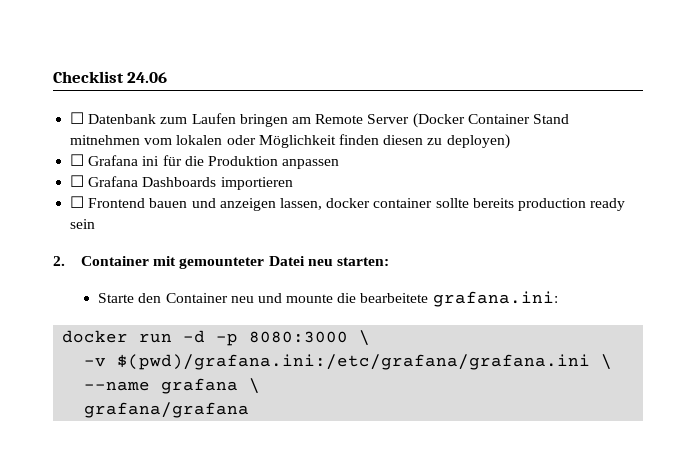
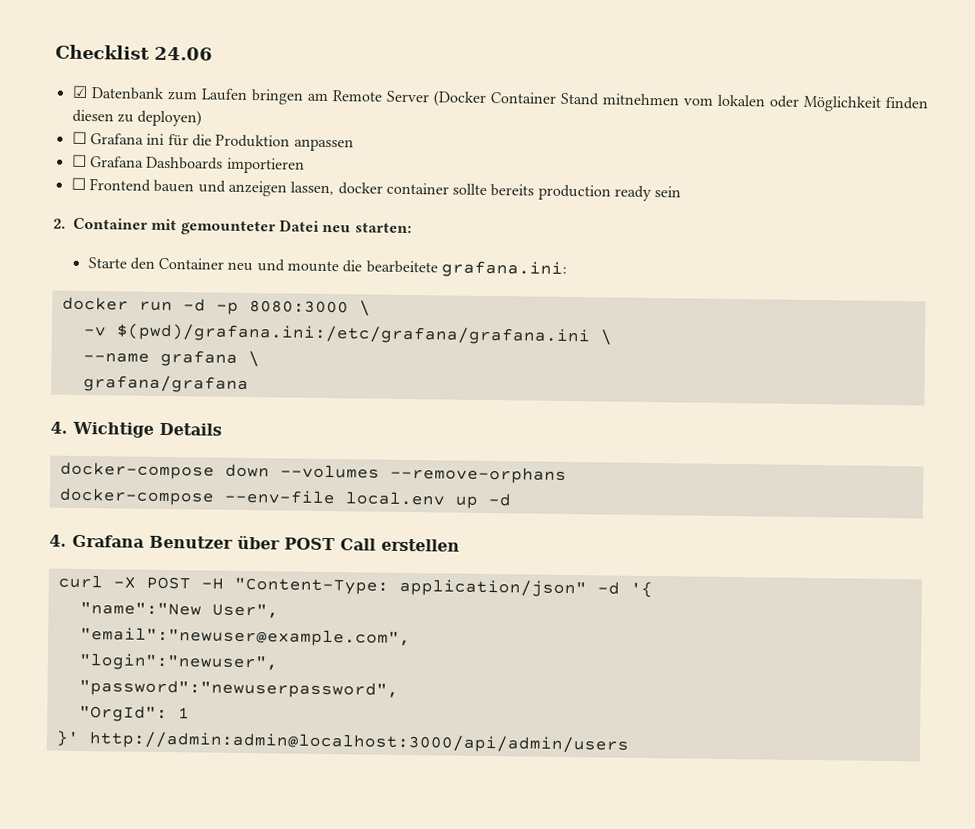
[70,112,85,124] ☐ -> [71,85,88,99] ☑
(250, 410) none -> [50,421,222,438] [59,461,567,484] [58,487,512,509] [49,534,460,552] [57,574,653,598] [79,601,279,619] [79,626,411,648] [78,652,278,672] [78,678,399,699] [78,704,190,723] [55,730,630,754] // 4. Wichtige Details // docker-compose down --volumes --remove-orphans // docker-compose --env-file local.env up -d // 4. Grafana Benutzer über POST Call erstellen // curl -X POST -H "Content-Type: application/json" -d '{ // "name":"New User", // "email":"newuser@example.com", // "login":"newuser", // "password":"newuserpassword", // "OrgId": 1 // }' http://admin:admin@localhost:3000/api/admin/users

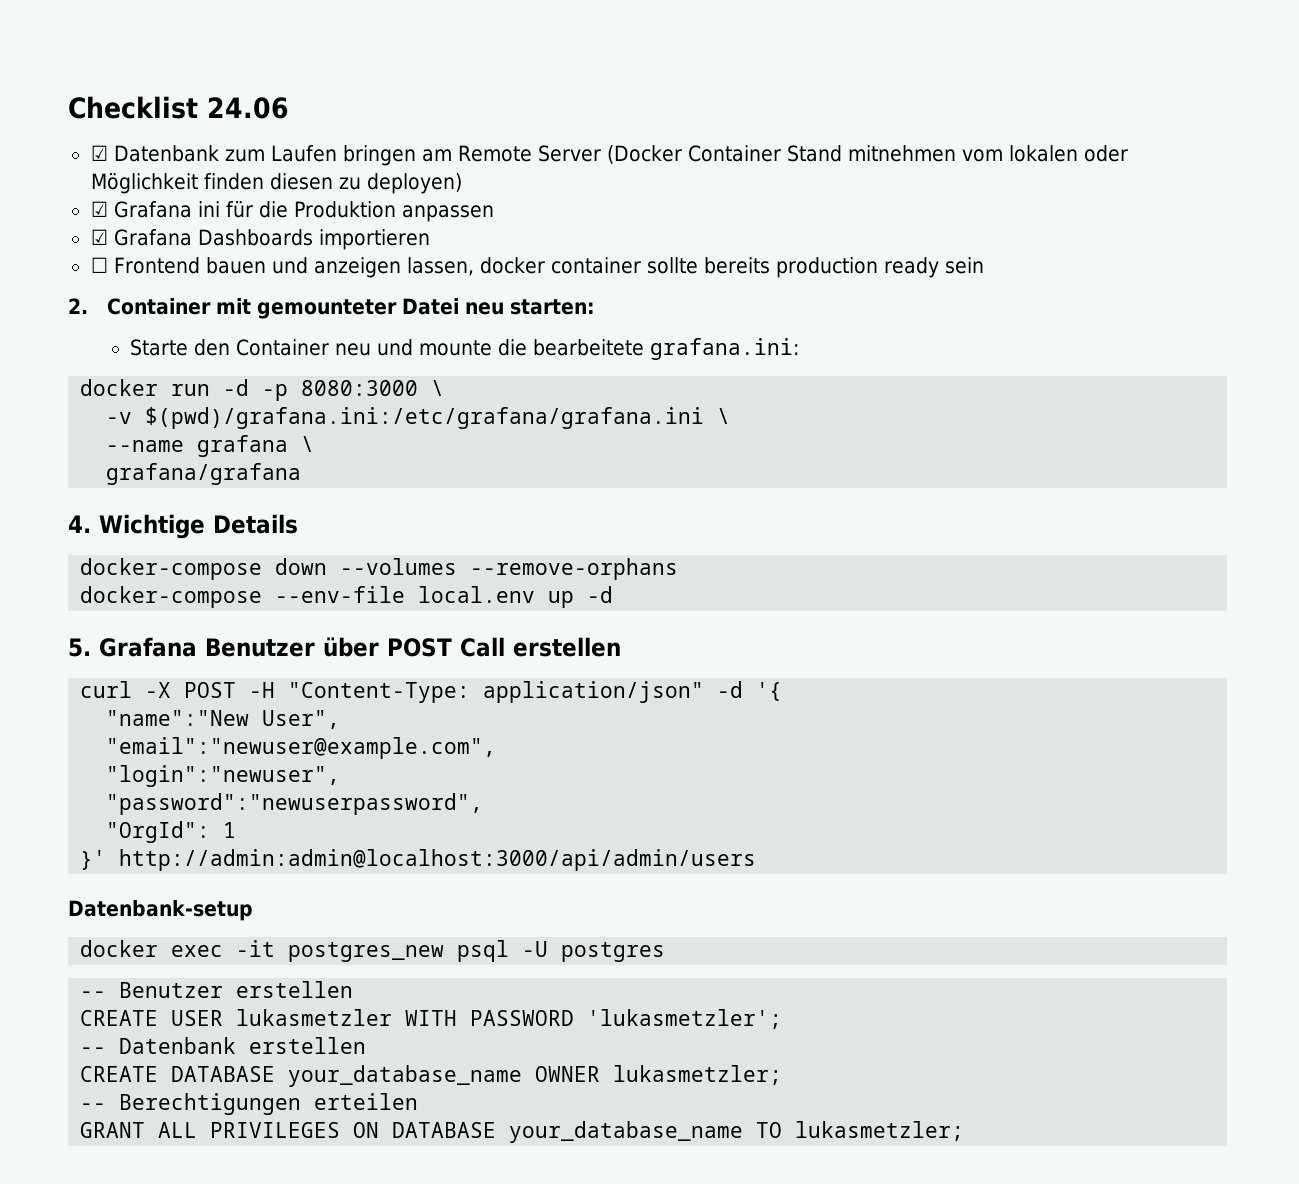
[71,131,87,145] ☐ -> [90,201,108,217] ☑
[71,154,87,168] ☐ -> [90,229,108,245] ☑
[49,534,67,547] 4. -> [68,638,91,657] 5.
(630, 742) none -> [68,900,253,921] [80,940,666,962] [80,981,354,998] [80,1009,783,1029] [80,1037,367,1054] [80,1065,783,1087] [80,1093,419,1115] [80,1121,965,1143] // Datenbank-setup // docker exec -it postgres_new psql -U postgres // -- Benutzer erstellen // CREATE USER lukasmetzler WITH PASSWORD 'lukasmetzler'; // -- Datenbank erstellen // CREATE DATABASE your_database_name OWNER lukasmetzler; // -- Berechtigungen erteilen // GRANT ALL PRIVILEGES ON DATABASE your_database_name TO lukasmetzler;

